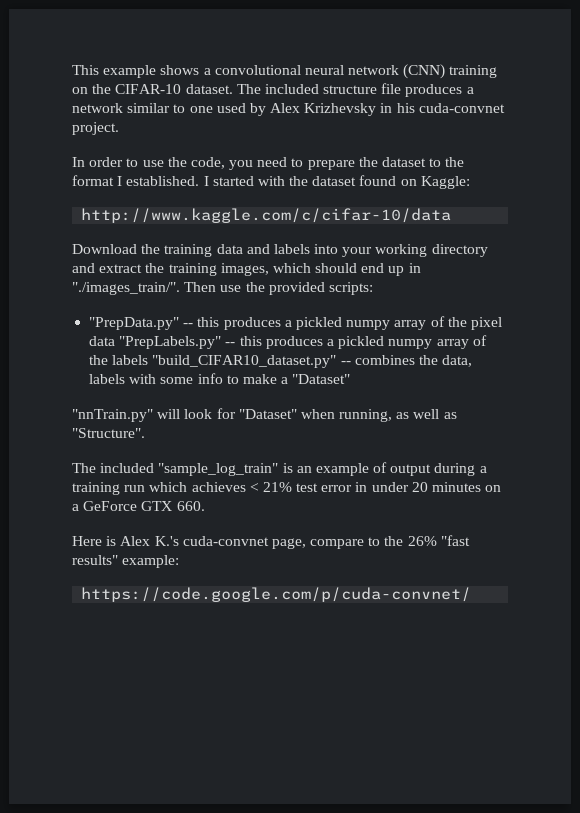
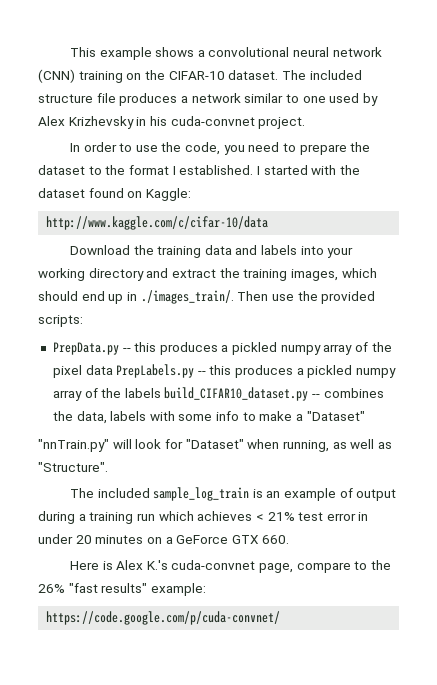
[72,282,180,295] "./images_train/". -> [140,290,234,304] ./images_train/.
[89,317,180,330] "PrepData.py" -> [52,342,119,355] PrepData.py
[119,336,222,349] "PrepLabels.py" -> [116,364,195,378] PrepLabels.py
[152,355,337,368] "build_CIFAR10_dataset.py" -> [164,387,309,401] build_CIFAR10_dataset.py
[158,463,279,476] "sample_log_train" -> [153,487,250,501] sample_log_train

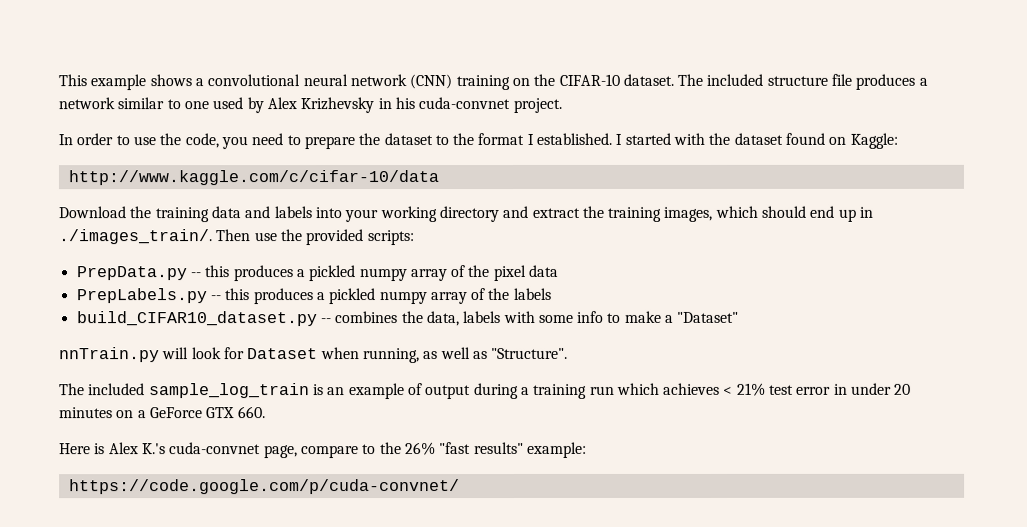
(113, 370) none -> (560, 270) //
(161, 393) none -> (552, 294) //
[38,439,109,452] "nnTrain.py" -> [59,347,160,363] nnTrain.py
[185,439,244,449] "Dataset" -> [247,348,319,360] Dataset

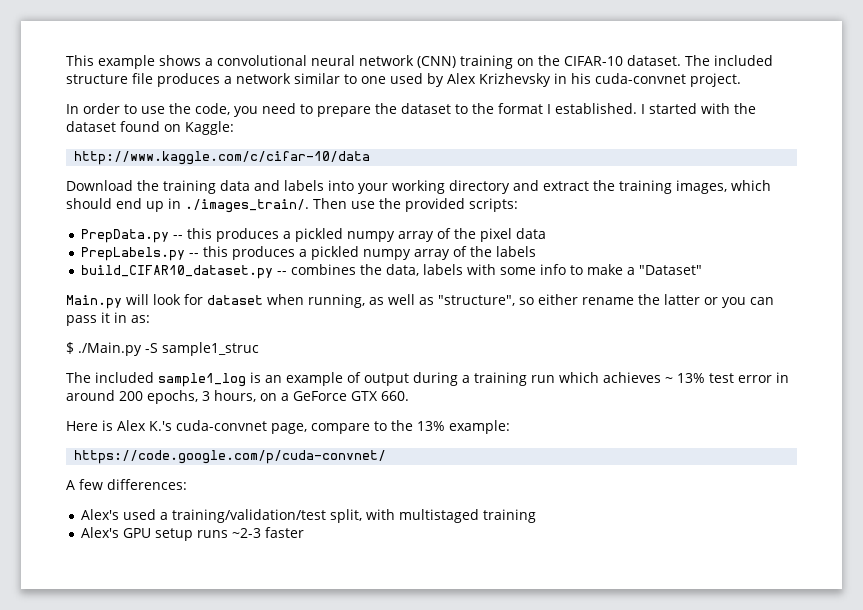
[59,347,160,363] nnTrain.py -> [66,295,122,309] Main.py
[247,348,319,360] Dataset -> [207,295,263,305] dataset
[491,347,569,360] [59,383,310,399] "Structure". // The included sample_log_train -> [438,294,774,308] [66,312,150,326] [66,342,259,356] [66,372,246,387] "structure", so either rename the latter or you can pass it in as: // $ ./Main.py -S sample1_struc // The included sample1_log
[723,382,766,396] < 21% -> [665,373,705,383] ~ 13%
[851,382,912,395] [59,407,113,419] under 20 minutes -> [66,390,256,404] around 200 epochs, 3 hours,
[404,441,524,456] 26% "fast results" -> [417,421,445,431] 13%
(460, 487) none -> [66,479,187,490] [81,509,537,523] [81,527,305,541] // A few differences: // Alex's used a training/validation/test split, with multistaged training // Alex's GPU setup runs ~2-3 faster

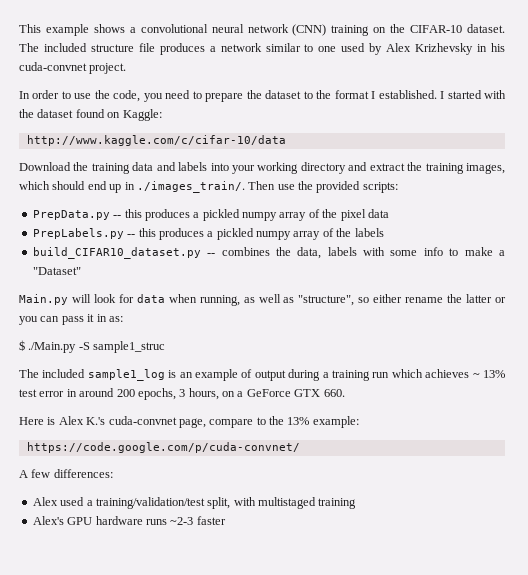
[207,295,263,305] dataset -> [136,294,165,303] data
[81,509,120,520] Alex's -> [32,497,58,506] Alex
[155,528,194,541] setup -> [95,516,143,525] hardware

